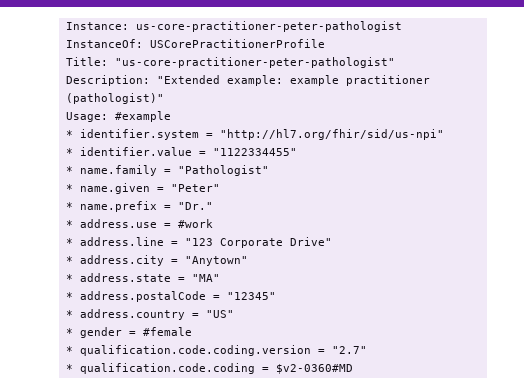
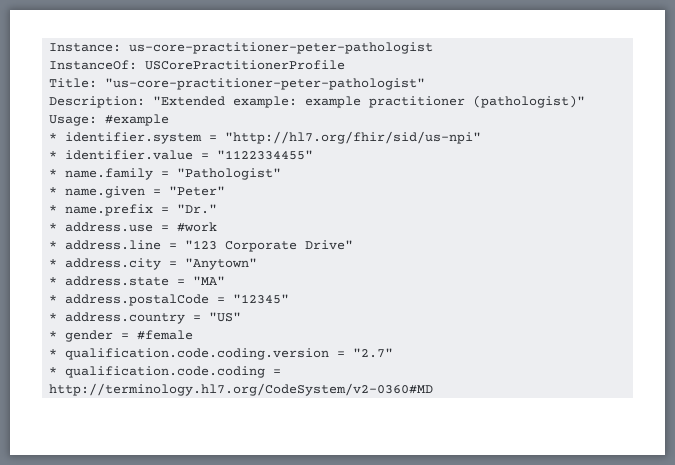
[275,364,353,374] $v2-0360#MD -> [48,383,433,396] http://terminology.hl7.org/CodeSystem/v2-0360#MD

